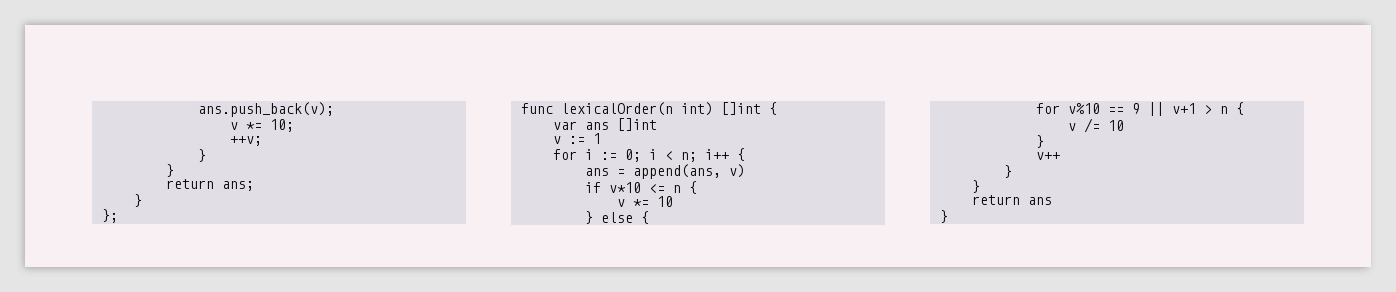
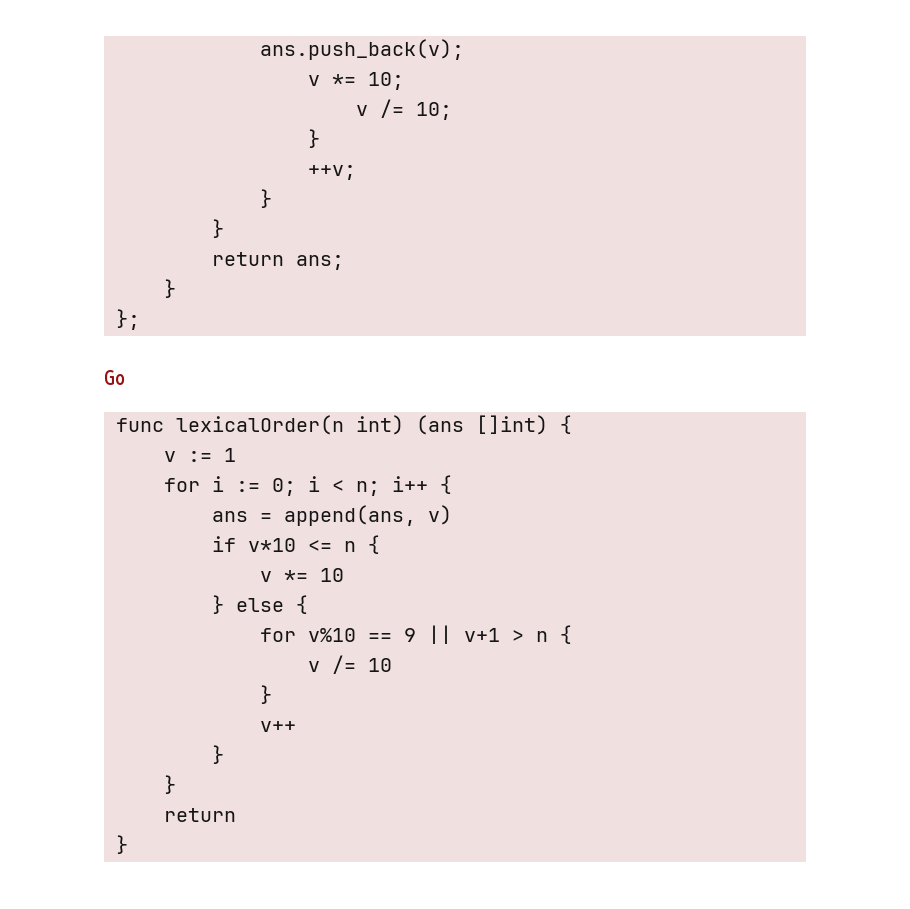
(295, 125) none -> [356,99,453,120] [308,129,321,148] // v /= 10; // }
(119, 216) none -> [104,370,126,385] // Go
[721,102,778,115] [553,118,658,131] []int { // var ans []int -> [416,415,573,435] (ans []int) {
[1028,197,1053,205] ans -> (237, 815) none

